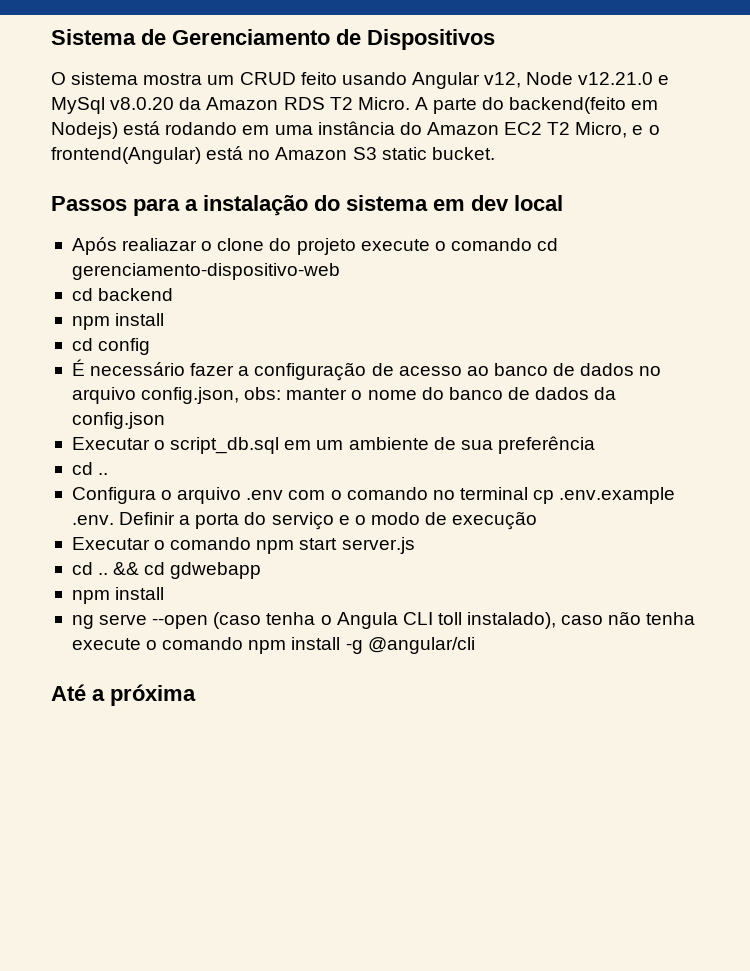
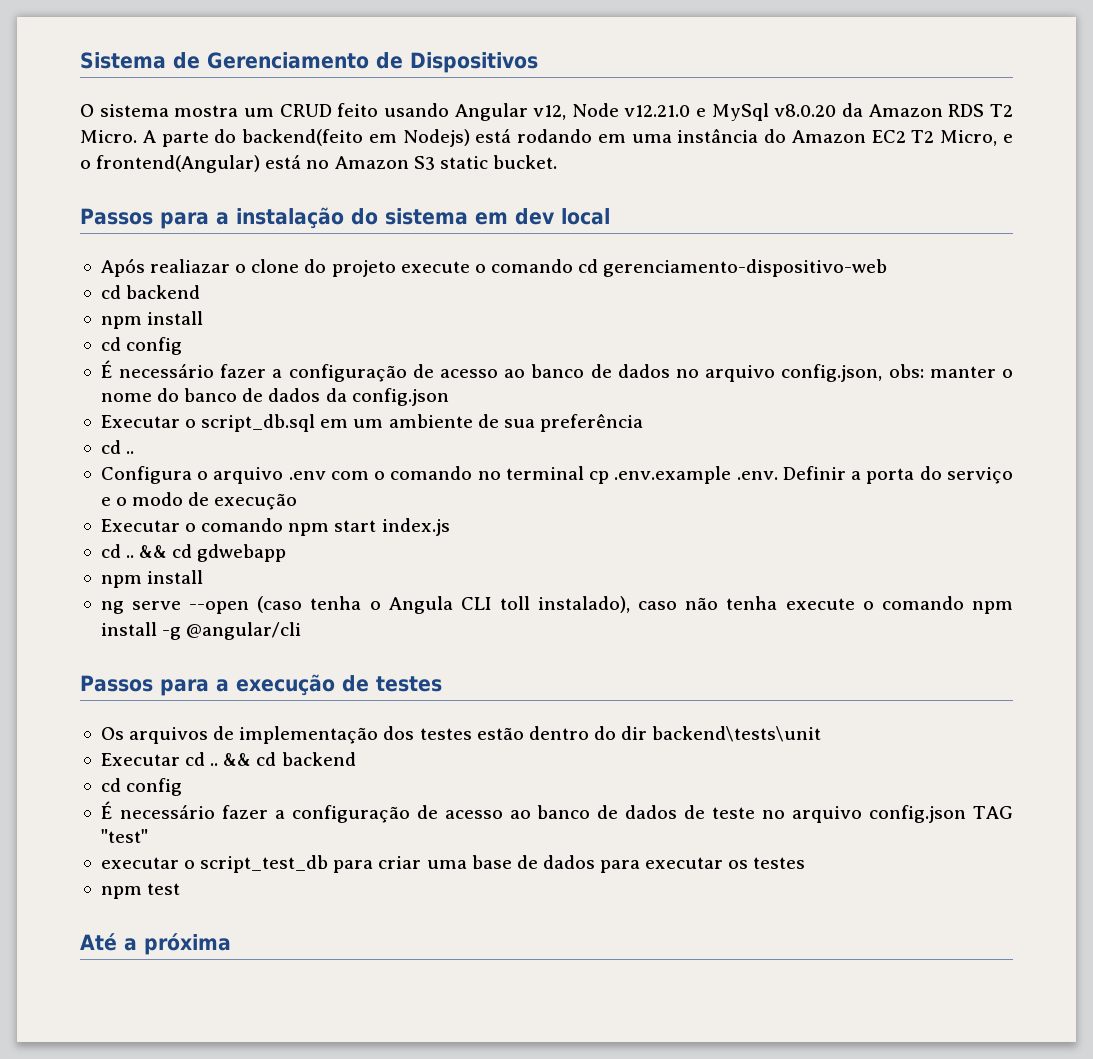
[341,537,415,554] server.js -> [381,518,450,536] index.js
(475, 645) none -> [80,674,442,696] [100,726,822,744] [100,752,356,766] [100,778,183,796] [100,801,1014,823] [100,829,148,843] [100,855,806,873] [100,883,181,899] // Passos para a execução de testes // Os arquivos de implementação dos testes estão dentro do dir backend\tests\unit // Executar cd .. && cd backend // cd config // É necessário fazer a configuração de acesso ao banco de dados de teste no arquivo config.json TAG "test" // executar o script_test_db para criar uma base de dados para executar os testes // npm test

